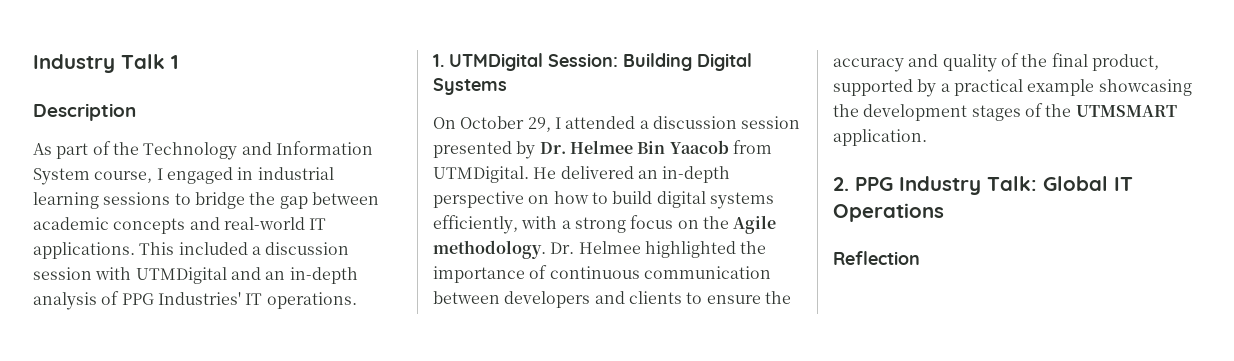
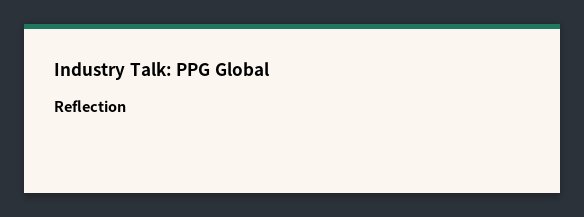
[33,54,178,73] [33,103,136,121] [33,141,373,160] [33,167,334,185] [33,192,379,209] [33,217,327,234] [33,242,350,259] [33,267,358,284] [33,291,357,310] [433,53,752,71] [433,78,507,95] [433,116,801,132] [433,140,772,159] [433,166,731,183] [433,191,774,209] [433,215,777,234] [433,240,767,259] [433,265,771,283] [433,291,791,308] [833,53,1159,72] [833,79,1192,97] [833,103,1177,121] [833,129,927,146] [833,176,1037,195] Industry Talk 1 // Description // As part of the Technology and Information System course, I engaged in industrial learning sessions to bridge the gap between academic concepts and real-world IT applications. This included a discussion session with UTMDigital and an in-depth analysis of PPG Industries' IT operations. // 1. UTMDigital Session: Building Digital Systems // On October 29, I attended a discussion session presented by Dr. Helmee Bin Yaacob from UTMDigital. He delivered an in-depth perspective on how to build digital systems efficiently, with a strong focus on the Agile methodology. Dr. Helmee highlighted the importance of continuous communication between developers and clients to ensure the accuracy and quality of the final product, supported by a practical example showcasing the development stages of the UTMSMART application. // 2. PPG Industry Talk: -> [54,61,211,80] Industry Talk: PPG
[1114,177,1133,191] [833,203,944,222] IT Operations -> (269, 69) none

